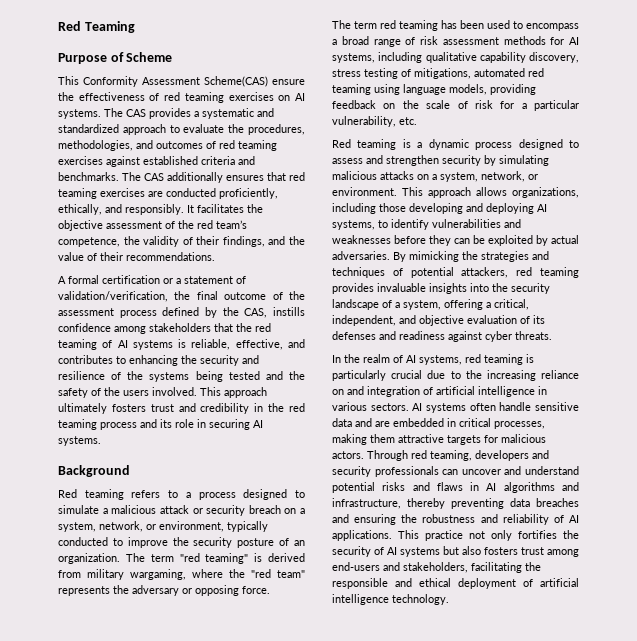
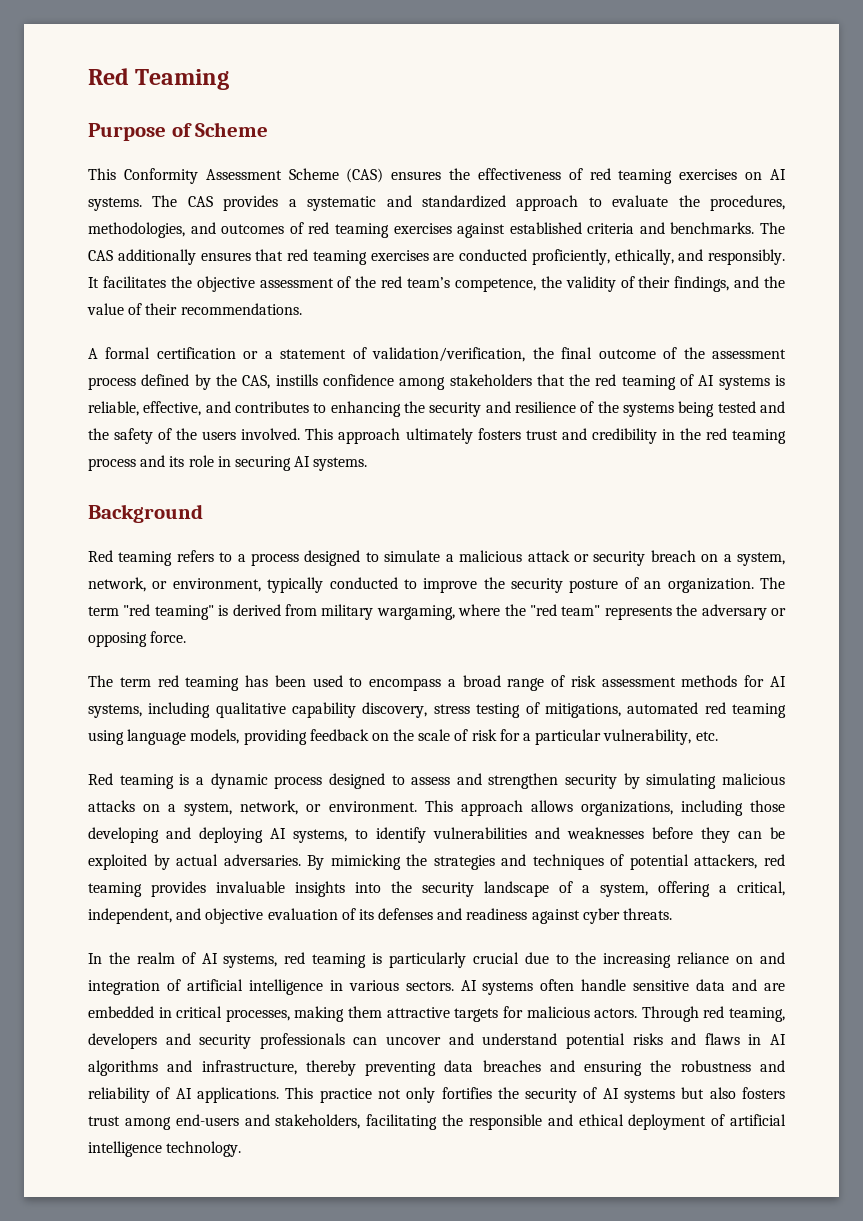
[204,76,305,87] Scheme(CAS) ensure -> [288,168,442,183] Scheme (CAS) ensures

